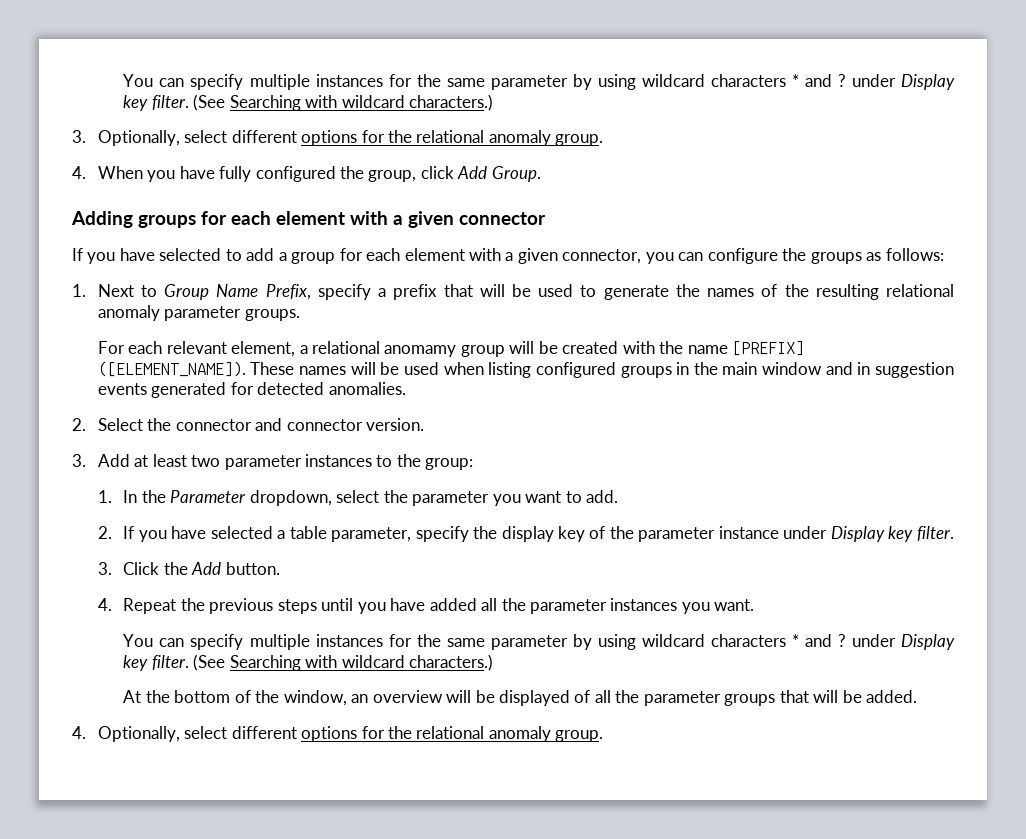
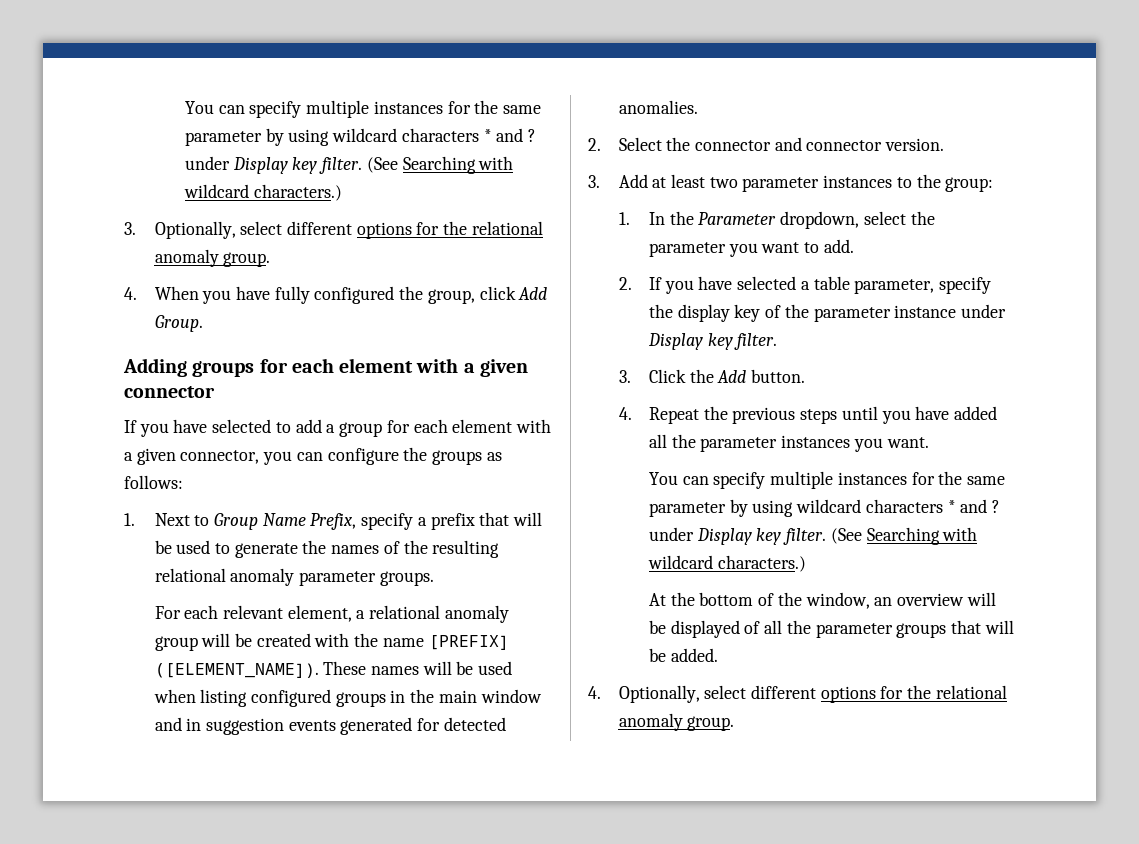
[384,345,457,357] anomamy -> [444,605,509,623] anomaly

